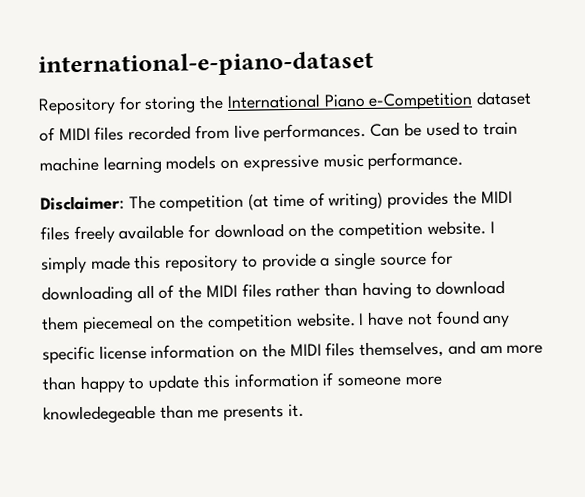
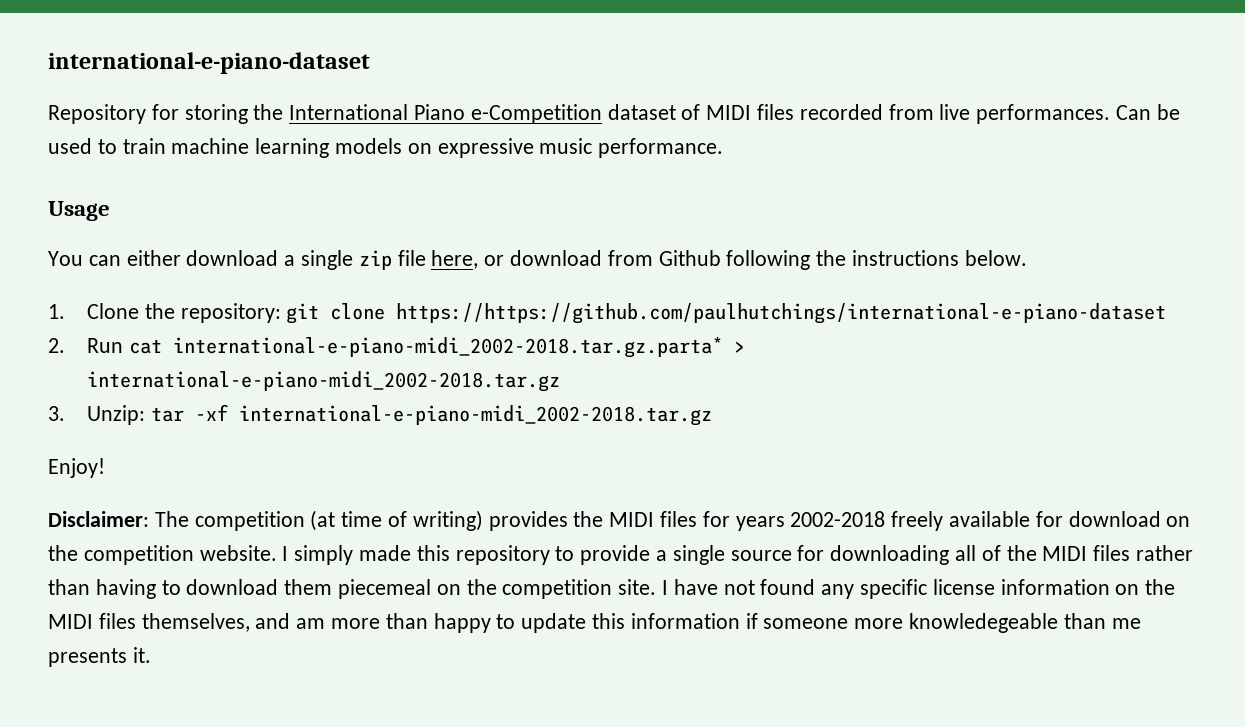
(464, 160) none -> [48,201,110,221] [48,250,1027,270] [48,303,1167,324] [48,337,745,358] [87,371,561,392] [48,404,712,426] [48,458,105,478] // Usage // You can either download a single zip file here, or download from Github following the instructions below. // 1. Clone the repository: git clone https://https://github.com/paulhutchings/international-e-piano-dataset // 2. Run cat international-e-piano-midi_2002-2018.tar.gz.parta* > international-e-piano-midi_2002-2018.tar.gz // 3. Unzip: tar -xf international-e-piano-midi_2002-2018.tar.gz // Enjoy!
(70, 233) none -> [702,511,886,531] for years 2002-2018
[295,312,356,327] website. -> [618,579,657,595] site.

